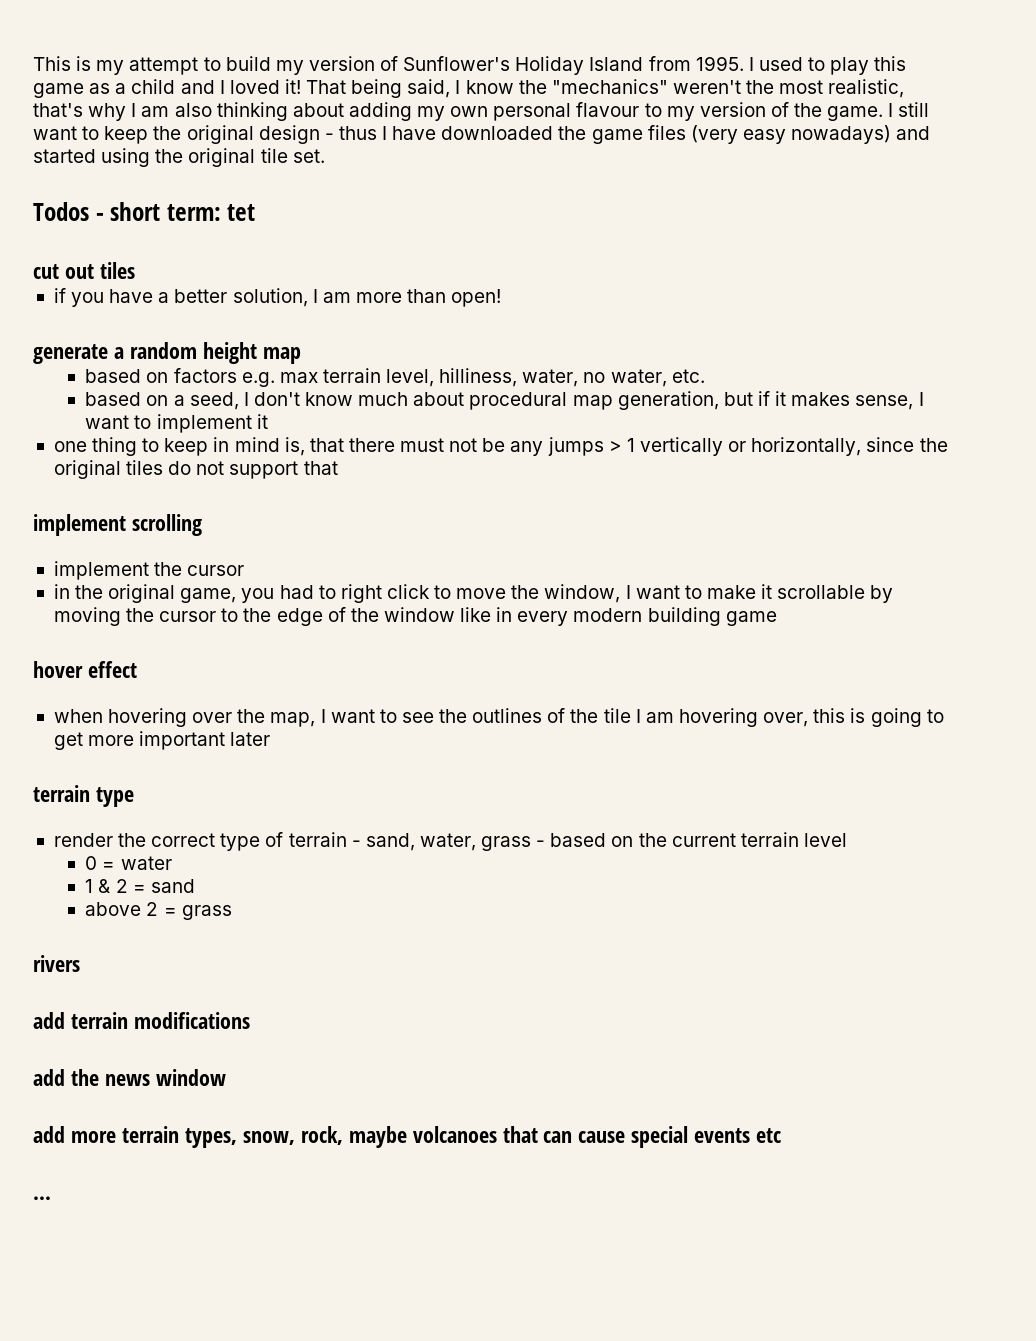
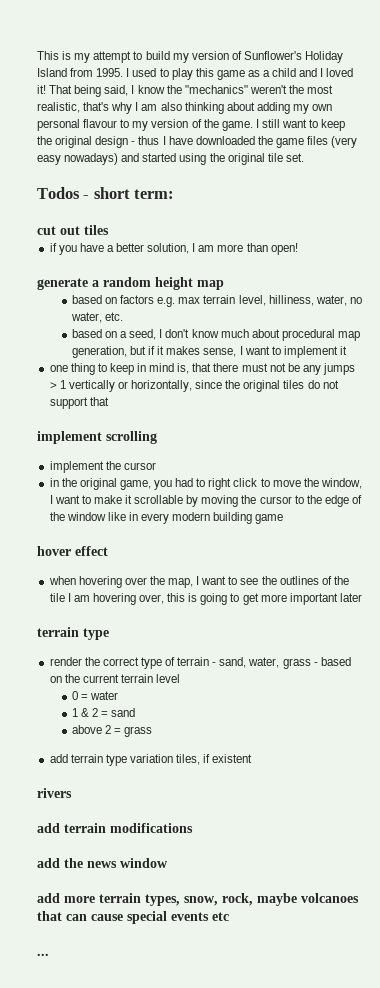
[227,204,256,221] tet -> (175, 194) none
(232, 912) none -> [49,754,253,766] // add terrain type variation tiles, if existent

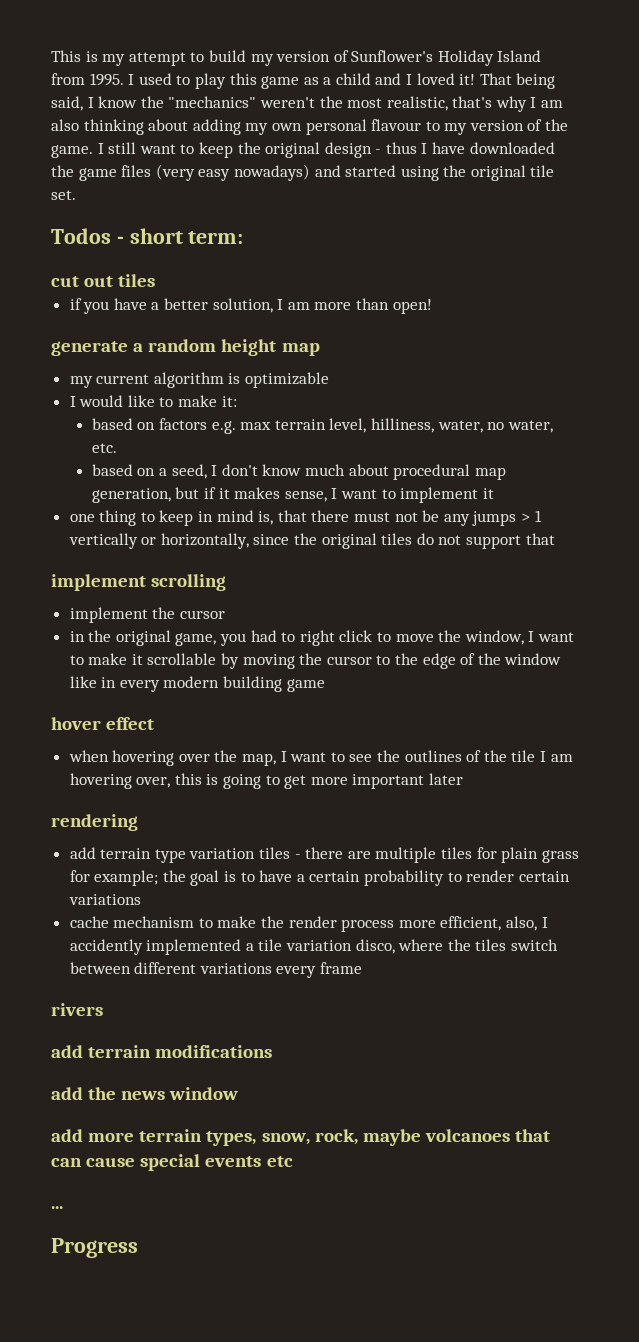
(224, 285) none -> [69,372,330,388] [69,395,237,407] // my current algorithm is optimizable // I would like to make it:
[37,627,109,640] [49,657,351,669] [49,674,181,683] [71,691,119,700] [71,708,136,717] [71,725,153,737] [49,754,253,766] terrain type // render the correct type of terrain - sand, water, grass - based on the current terrain level // 0 = water // 1 & 2 = sand // above 2 = grass // add terrain type variation tiles, if existent -> [51,814,138,831] [69,847,579,863] [69,870,570,886] [68,894,141,905] [69,916,548,932] [69,939,559,955] [69,962,363,978] rendering // add terrain type variation tiles - there are multiple tiles for plain grass for example; the goal is to have a certain probability to render certain variations // cache mechanism to make the render process more efficient, also, I accidently implemented a tile variation disco, where the tiles switch between different variations every frame
(49, 954) none -> [51,1238,138,1258] // Progress

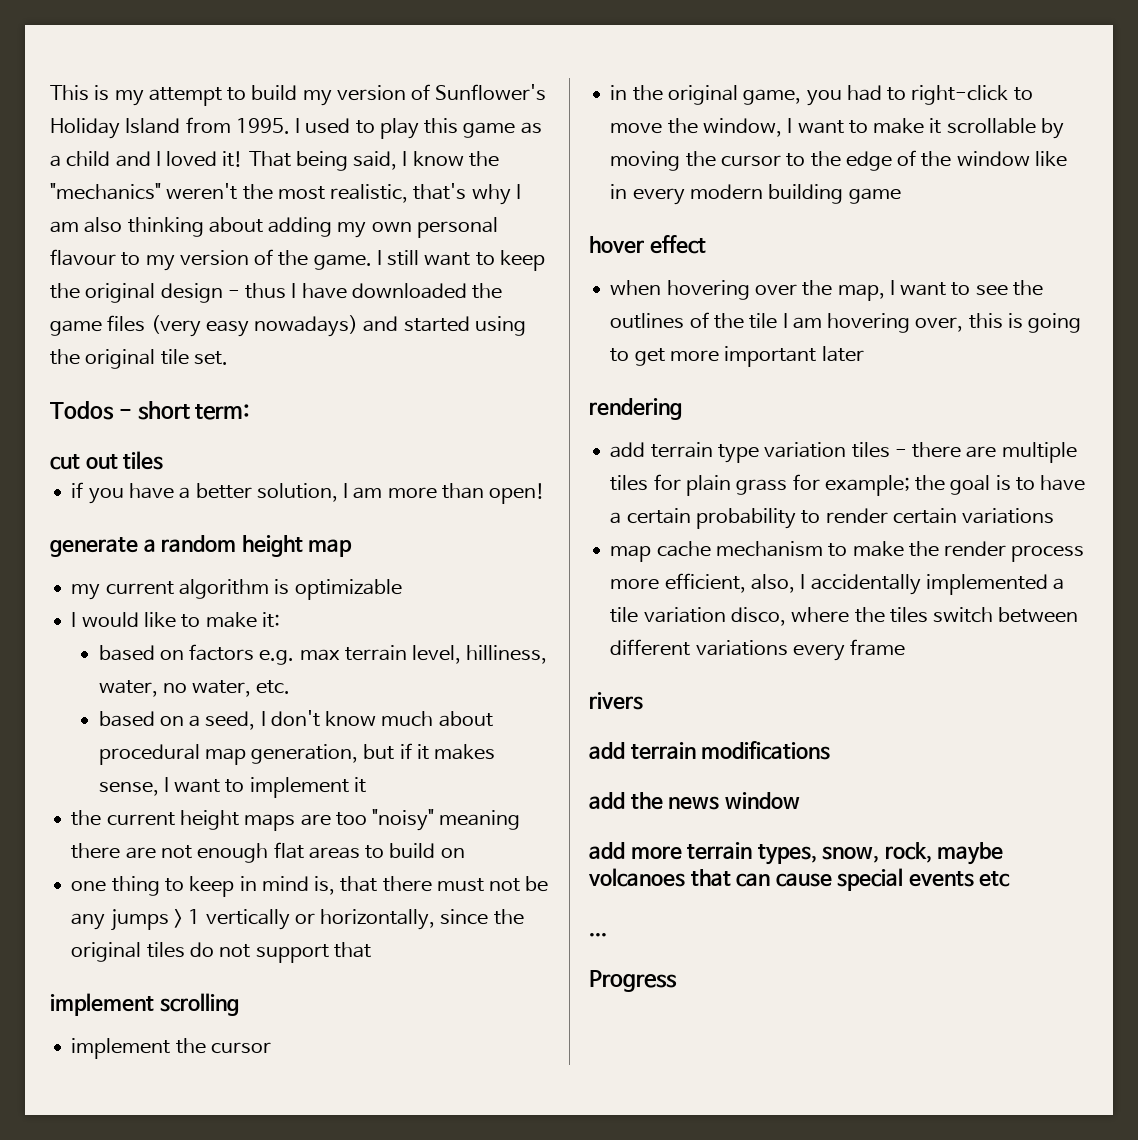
(494, 493) none -> [71,809,521,831] [71,842,465,863] // the current height maps are too "noisy" meaning there are not enough flat areas to build on
[299,630,373,646] right click -> [911,85,1009,105] right-click
(141, 899) none -> [610,545,652,562] map
[69,939,143,955] accidently -> [810,574,921,595] accidentally

